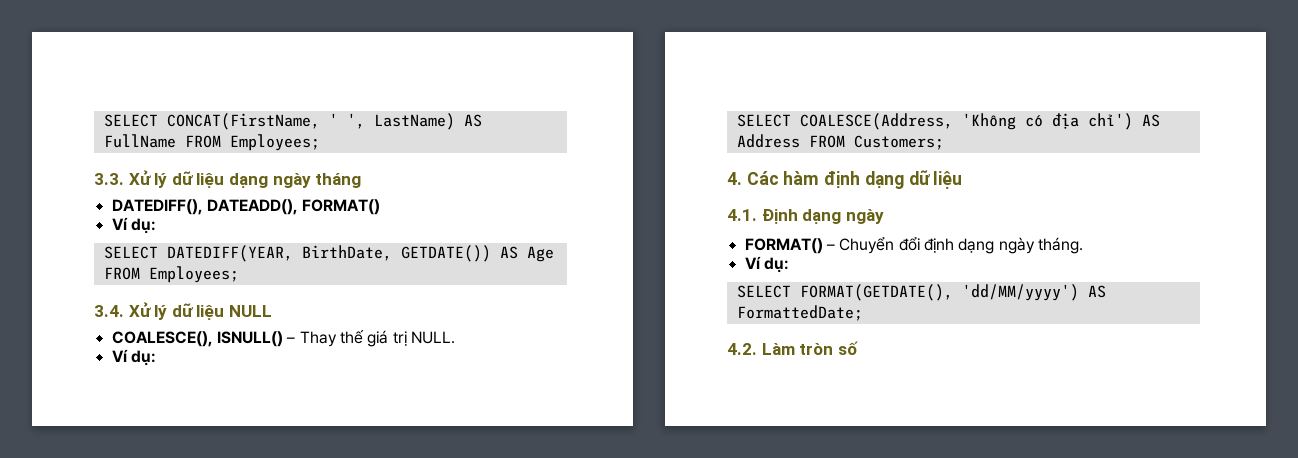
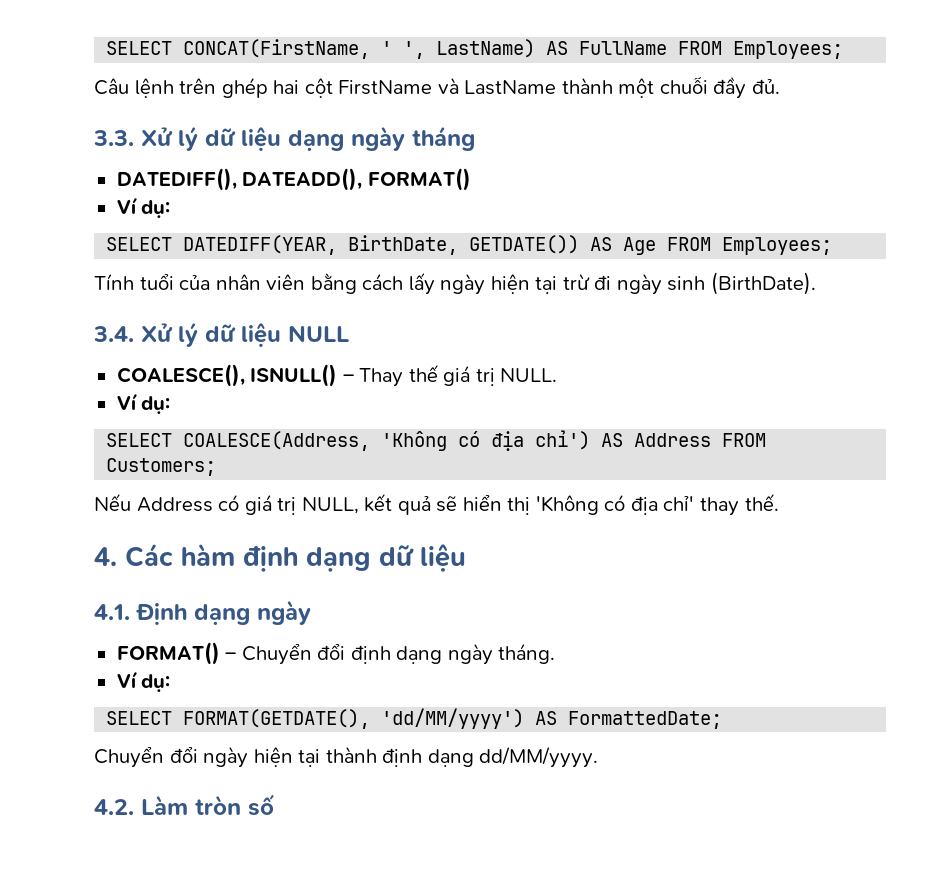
(320, 142) none -> [94,76,780,99] // Câu lệnh trên ghép hai cột FirstName và LastName thành một chuỗi đầy đủ.
(239, 274) none -> [94,272,817,295] // Tính tuổi của nhân viên bằng cách lấy ngày hiện tại trừ đi ngày sinh (BirthDate).
(944, 142) none -> [94,493,779,516] // Nếu Address có giá trị NULL, kết quả sẽ hiển thị 'Không có địa chỉ' thay thế.
(863, 313) none -> [94,746,599,768] // Chuyển đổi ngày hiện tại thành định dạng dd/MM/yyyy.

